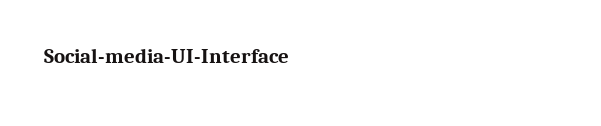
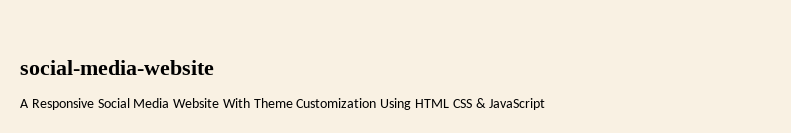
[44,48,289,63] Social-media-UI-Interface -> [20,60,214,75] [20,98,546,110] social-media-website // A Responsive Social Media Website With Theme Customization Using HTML CSS & JavaScript

